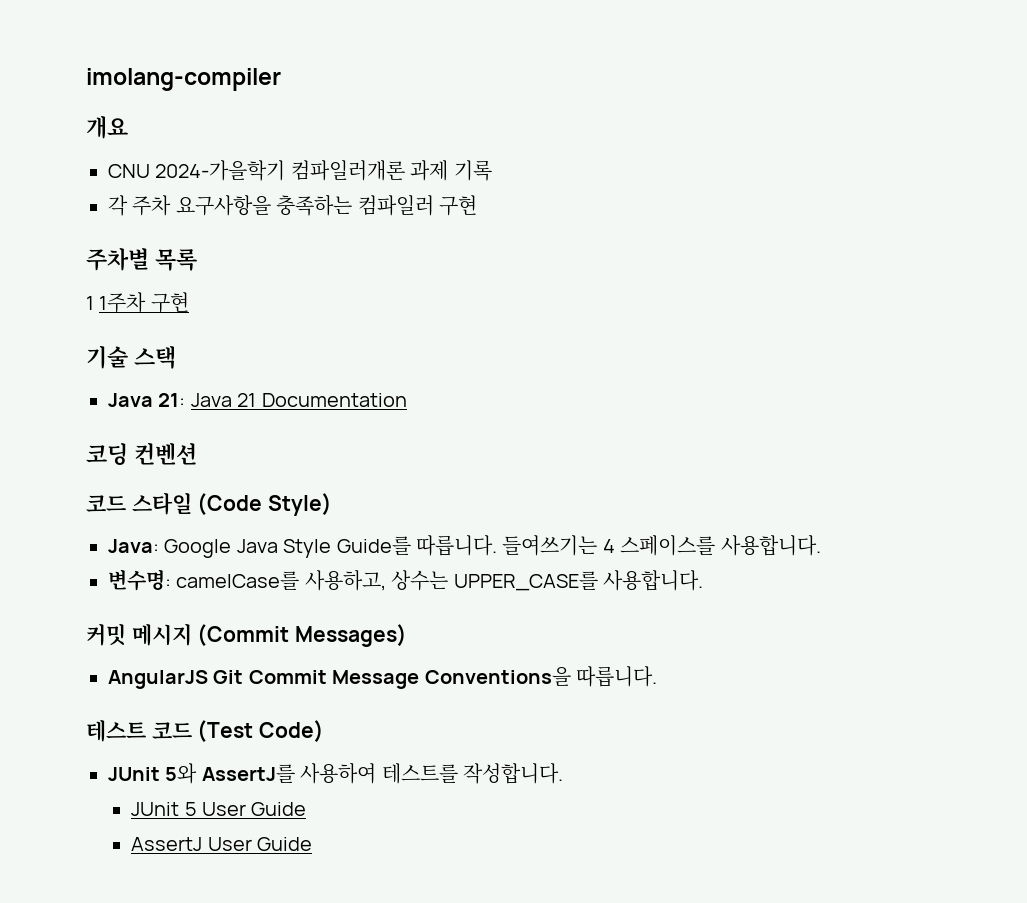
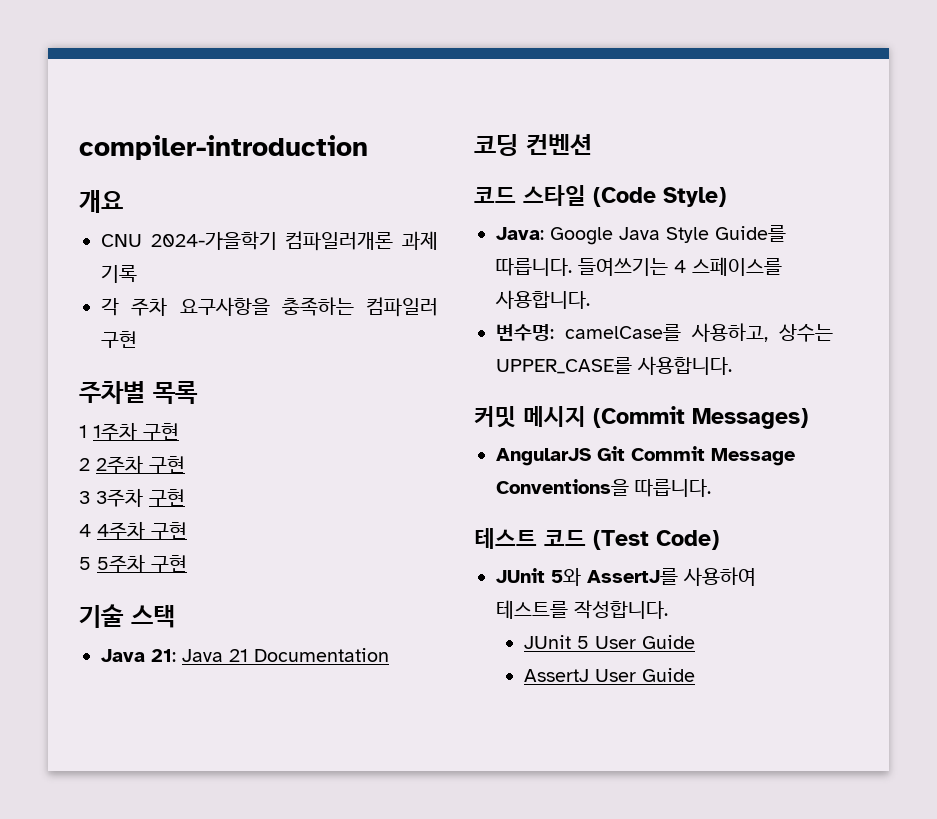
[86,68,281,91] imolang-compiler -> [79,135,368,160] compiler-introduction
(189, 302) none -> [79,455,185,474] [79,488,185,507] [79,521,187,540] [79,554,187,573] // 2 2주차 구현 // 3 3주차 구현 // 4 4주차 구현 // 5 5주차 구현

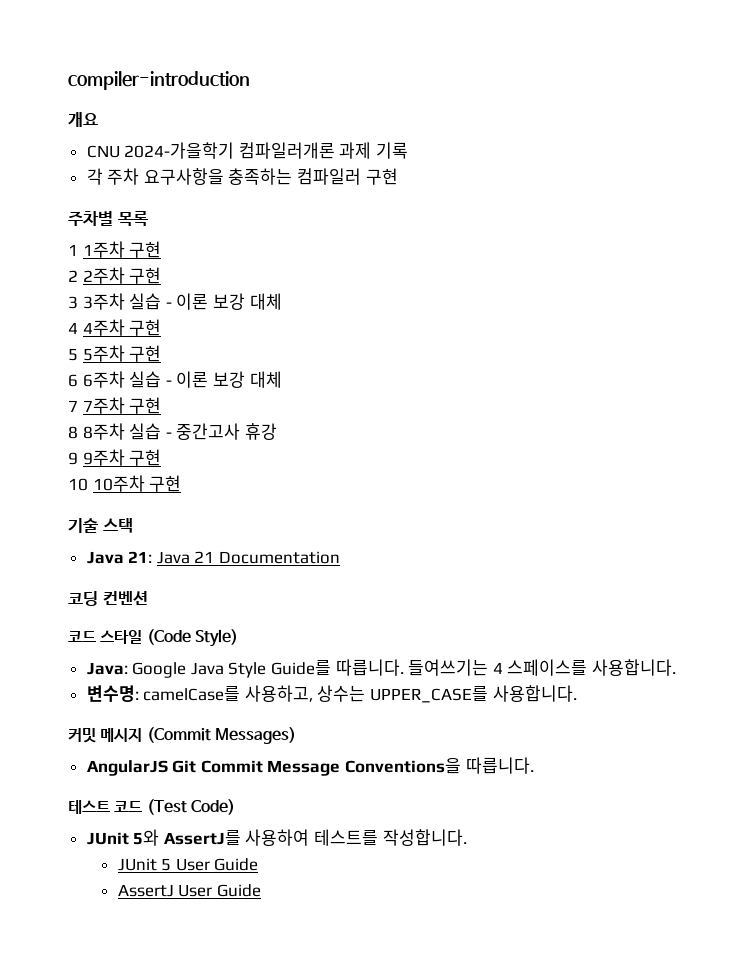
[149,489,185,506] 구현 -> [129,293,282,310] 실습 - 이론 보강 대체
(187, 563) none -> [68,371,282,388] [68,397,162,414] [68,423,277,440] [68,449,162,466] [68,475,182,492] // 6 6주차 실습 - 이론 보강 대체 // 7 7주차 구현 // 8 8주차 실습 - 중간고사 휴강 // 9 9주차 구현 // 10 10주차 구현

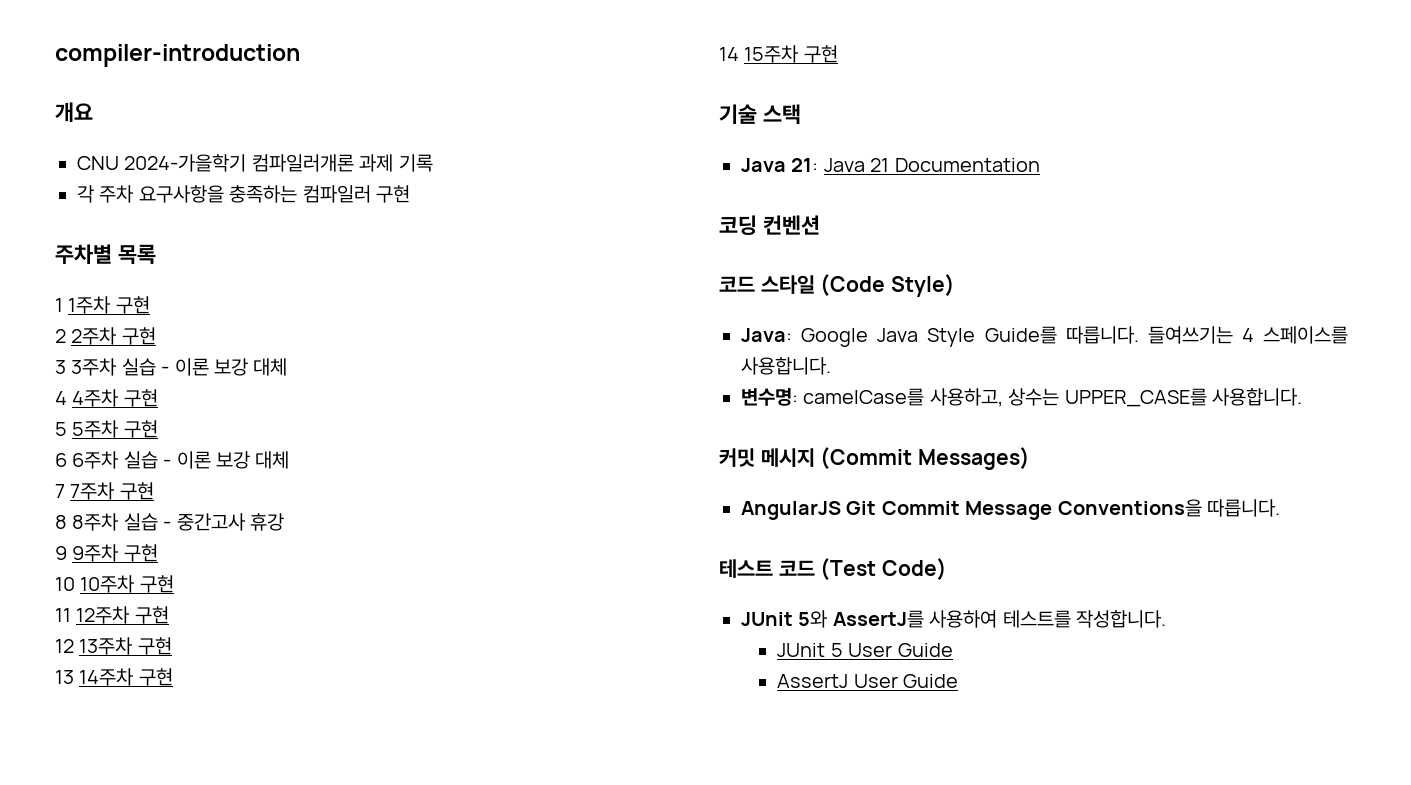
(182, 483) none -> [55,606,169,624] [55,637,172,655] [55,668,173,686] [719,45,838,63] // 11 12주차 구현 // 12 13주차 구현 // 13 14주차 구현 // 14 15주차 구현

